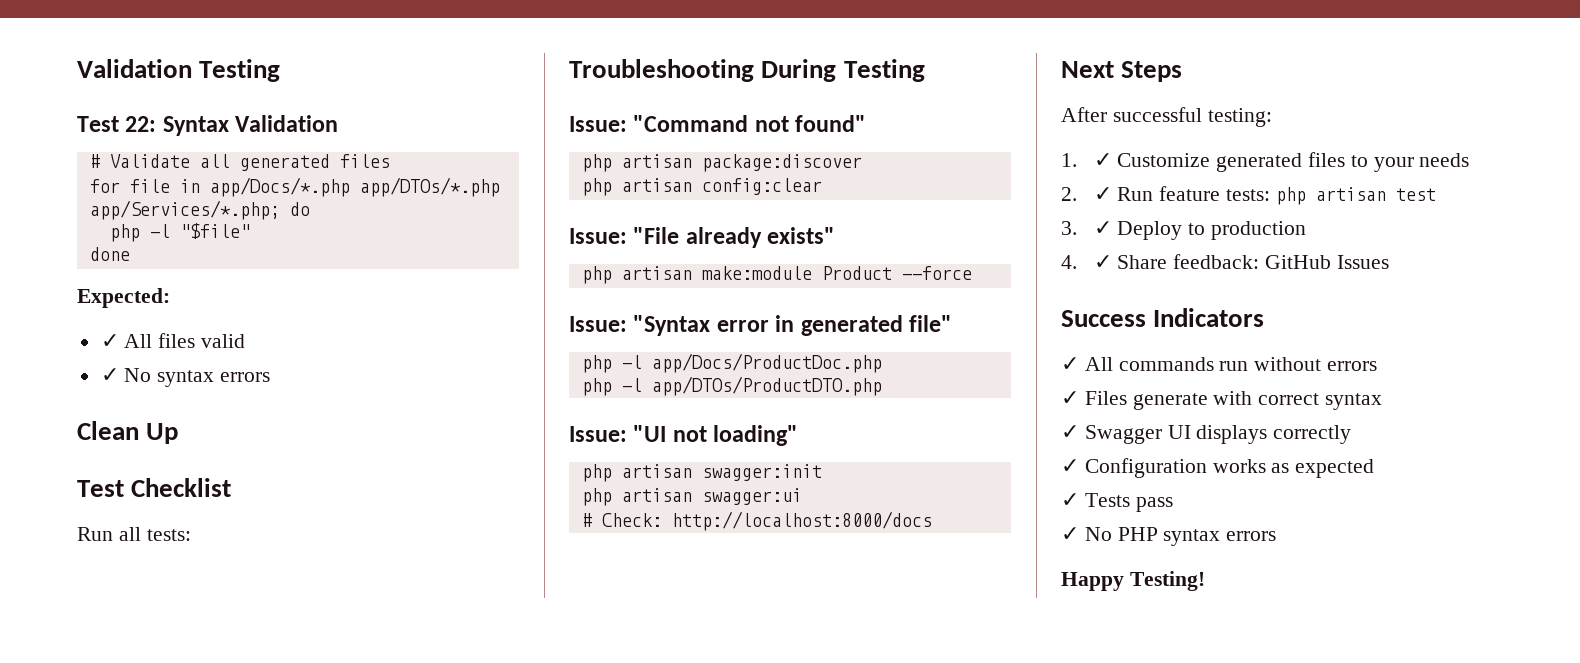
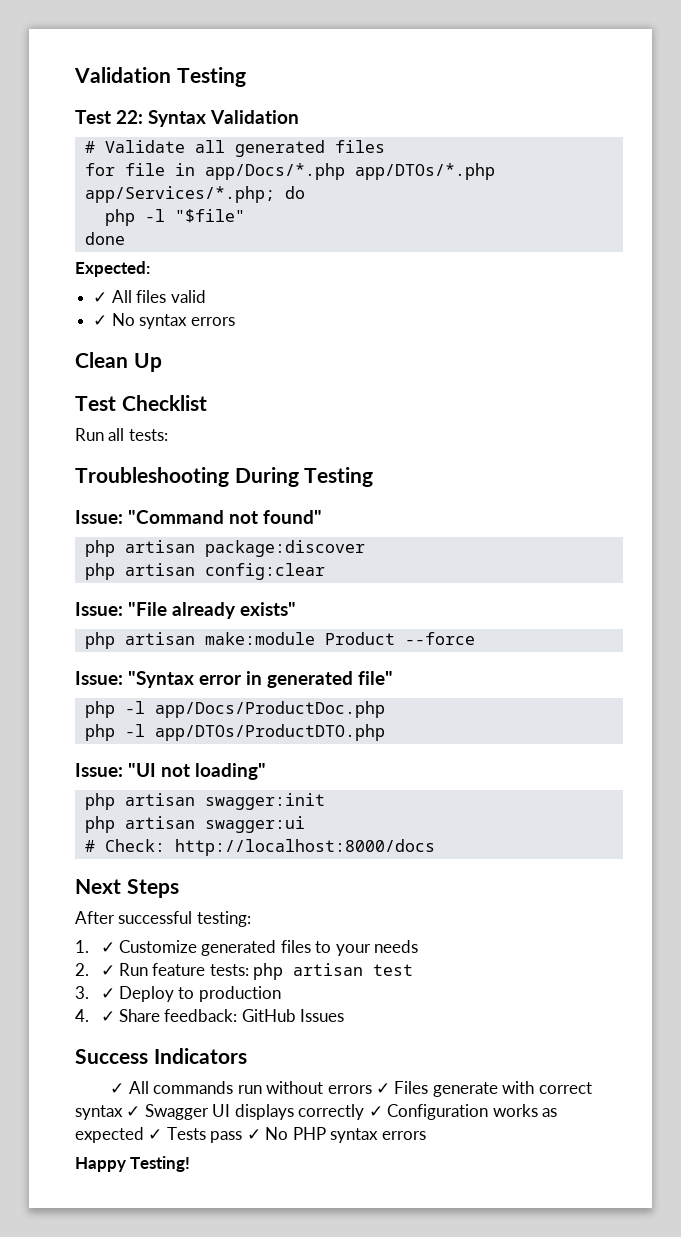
(1378, 366) // -> (372, 1089) none
(1383, 401) // -> (123, 1112) none
(1352, 434) // -> (365, 1112) none
(1375, 468) // -> (144, 1135) none
(1173, 504) // -> (243, 1137) none

